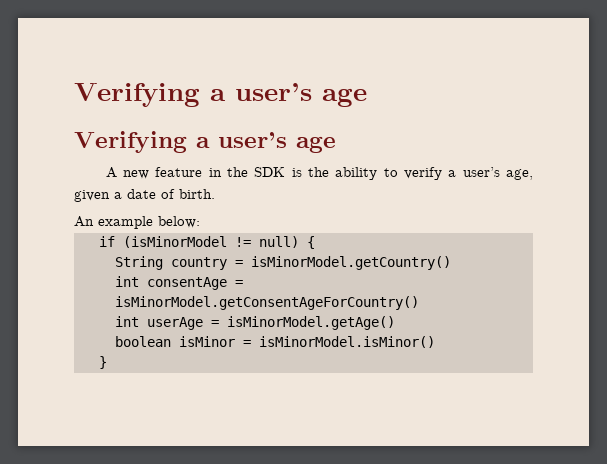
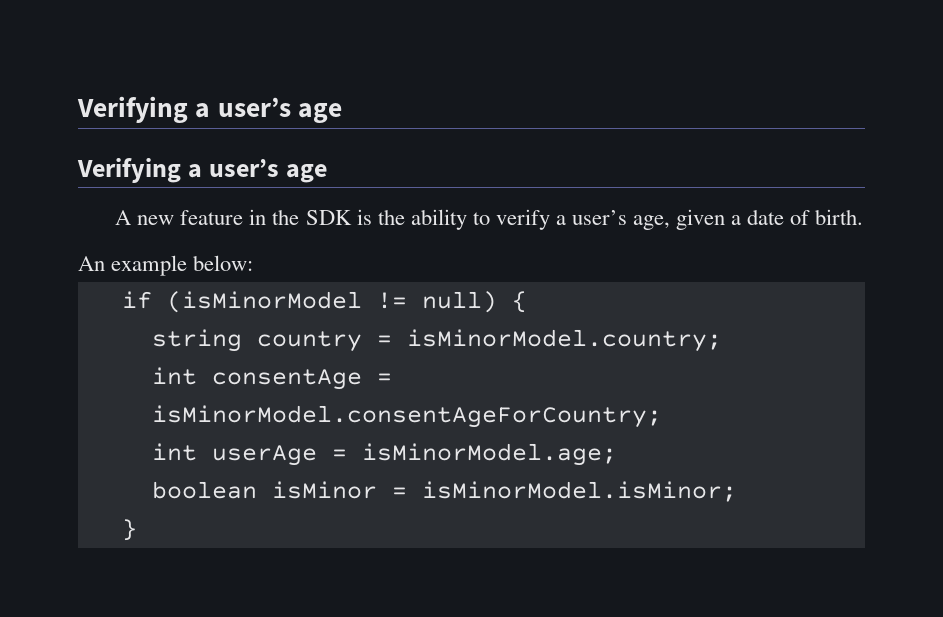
[115,256,163,270] String -> [151,329,242,352] string
[251,256,451,270] isMinorModel.getCountry() -> [406,329,722,352] isMinorModel.country;
[115,296,419,310] isMinorModel.getConsentAgeForCountry() -> [151,405,662,428] isMinorModel.consentAgeForCountry;
[227,316,395,330] isMinorModel.getAge() -> [361,443,617,466] isMinorModel.age;
[259,336,435,348] isMinorModel.isMinor() -> [421,481,737,502] isMinorModel.isMinor;

